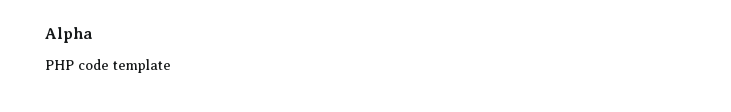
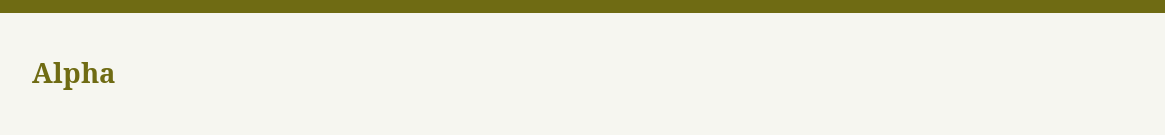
[45,59,171,73] // PHP code template -> (115, 76) none

